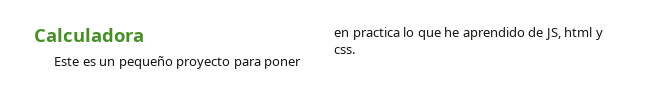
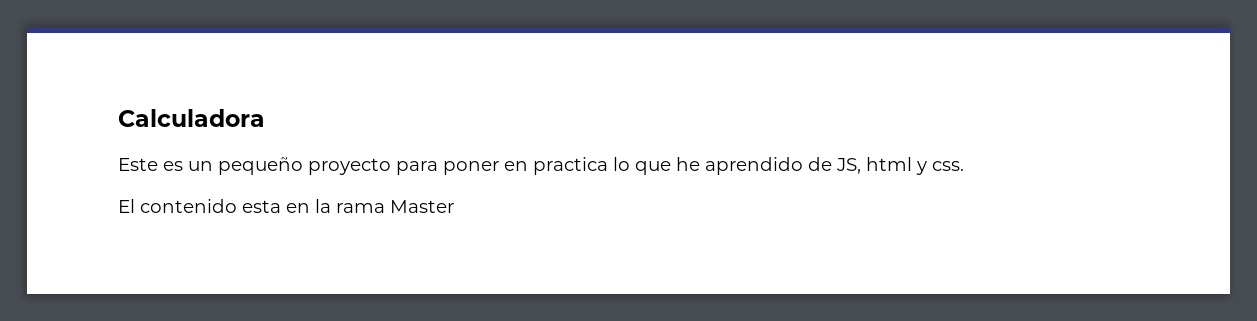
(355, 50) none -> [118,199,454,213] // El contenido esta en la rama Master

